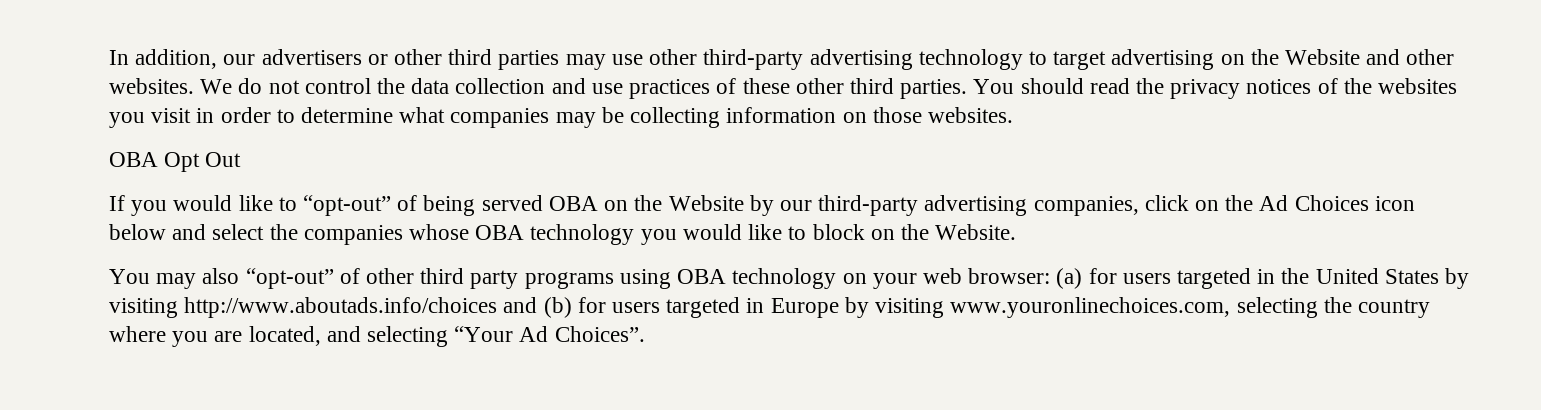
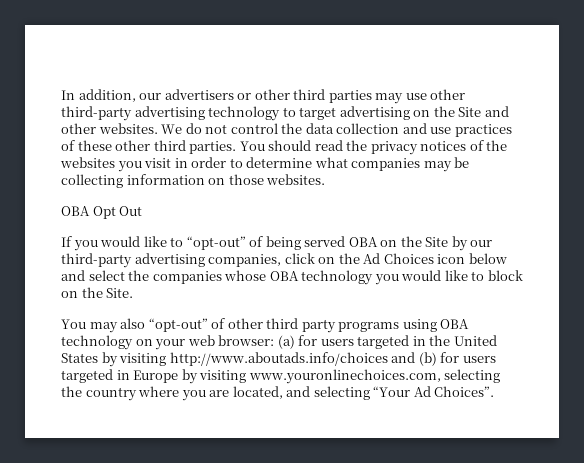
[1284,49,1360,65] Website -> [458,107,482,117] Site
[668,195,744,211] Website -> [425,237,449,247] Site
[935,224,1017,240] Website. -> [106,288,134,298] Site.

